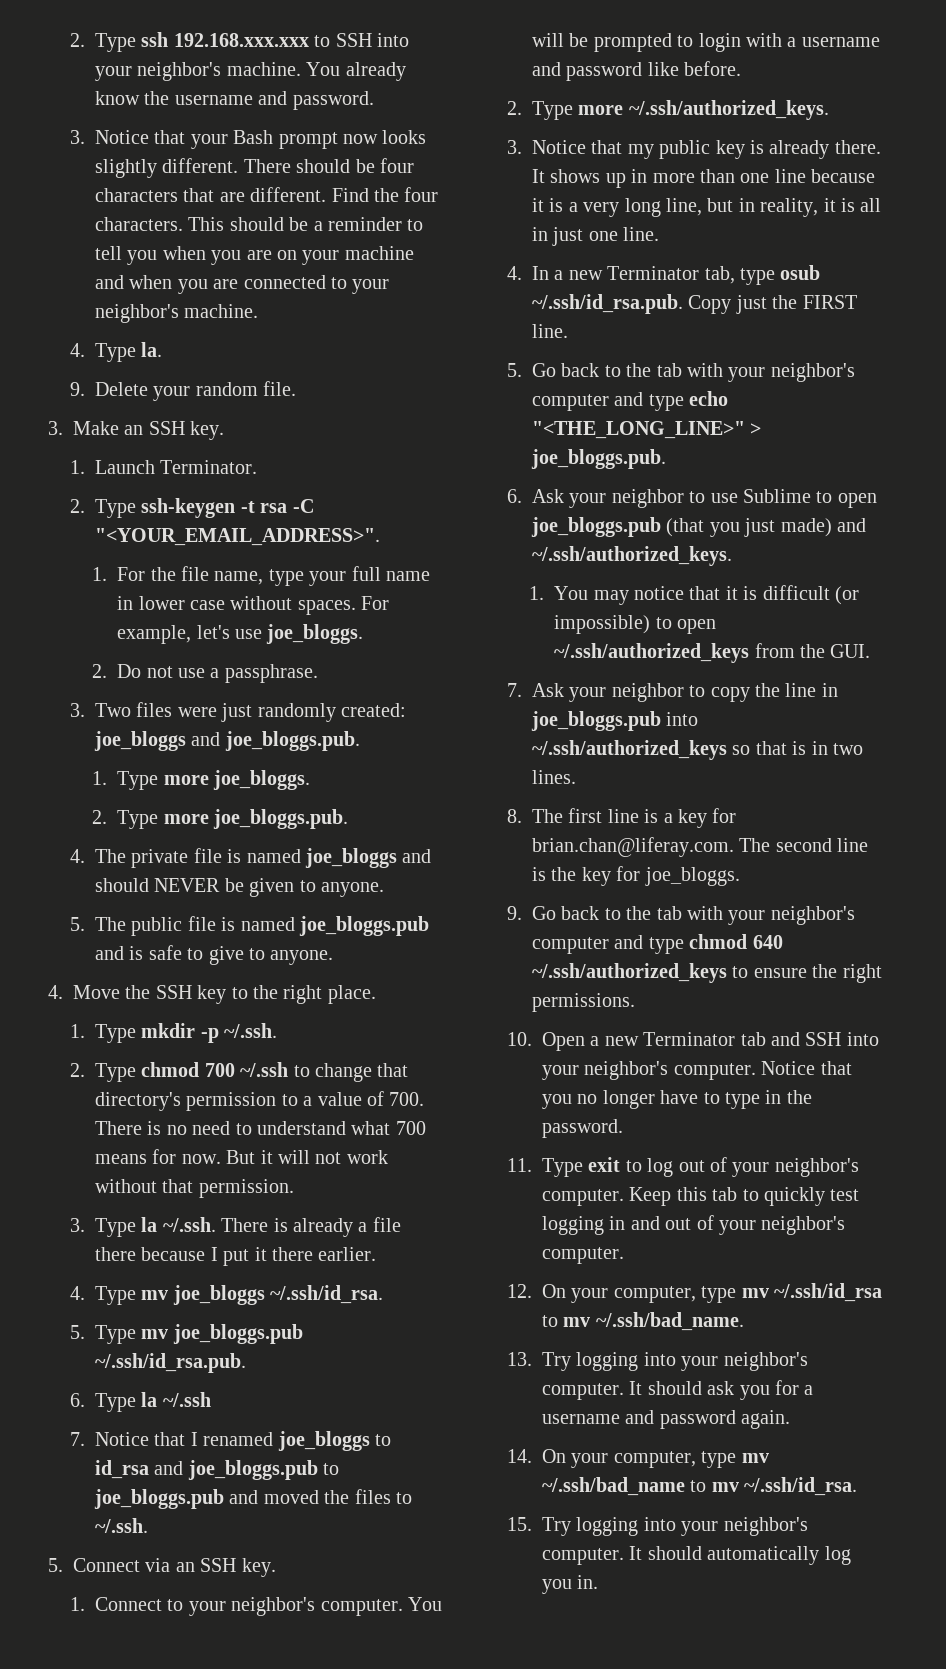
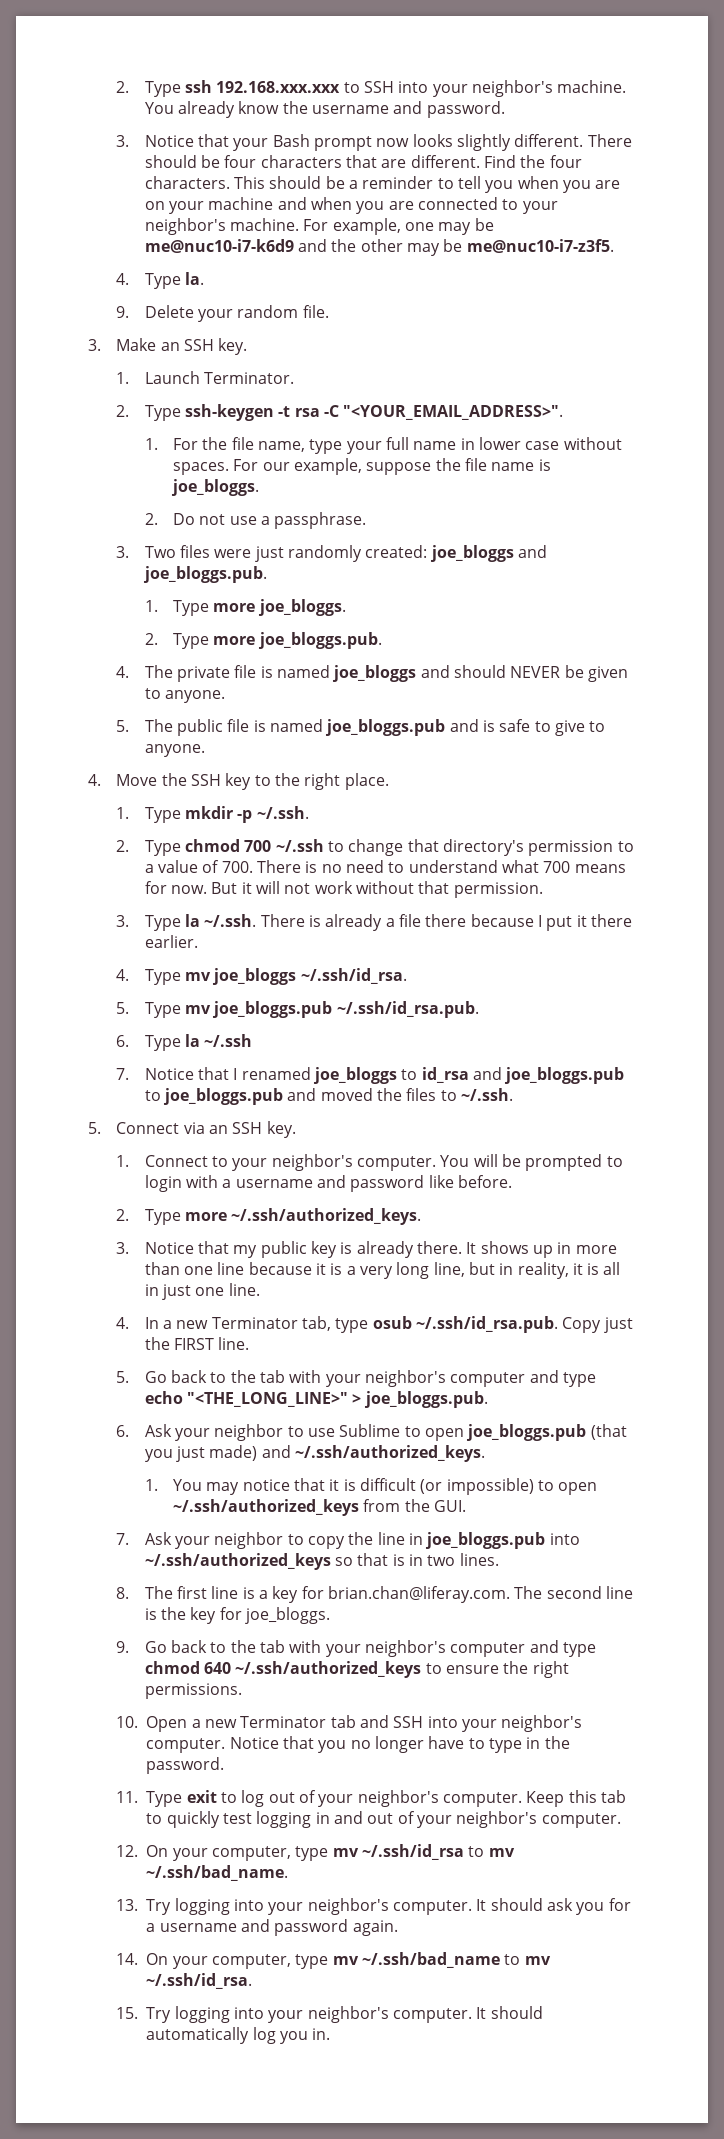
(259, 311) none -> [303,218,494,235] [144,239,614,256] For example, one may be me@nuc10-i7-k6d9 and the other may be me@nuc10-i7-z3f5.
[117,625,262,644] example, let's use -> [262,458,551,475] our example, suppose the file name is

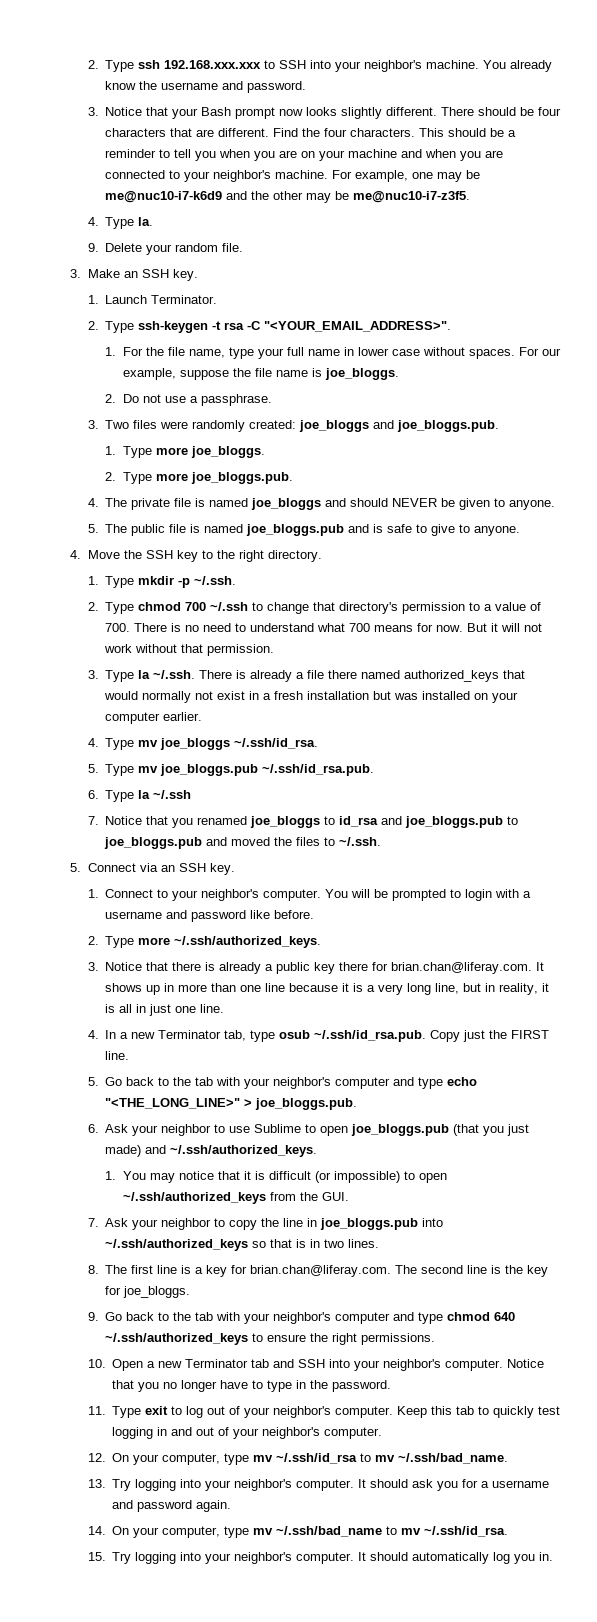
[254,546,284,562] just -> (189, 425) none
[344,773,389,790] place. -> [267,550,322,562] directory.
[470,914,632,931] because I put it there -> [361,670,526,682] [104,691,519,703] [105,712,161,724] named authorized_keys that would normally not exist in a fresh installation but was installed on your computer
[233,1068,238,1080] I -> [172,818,194,828] you
[233,1241,462,1258] my public key is already there. -> [172,962,533,974] there is already a public key there for brian.chan@liferay.com.

